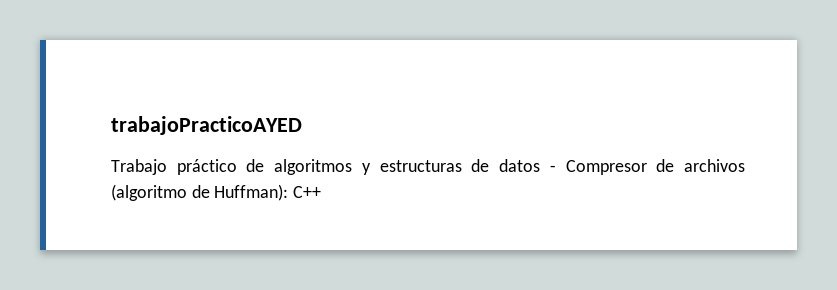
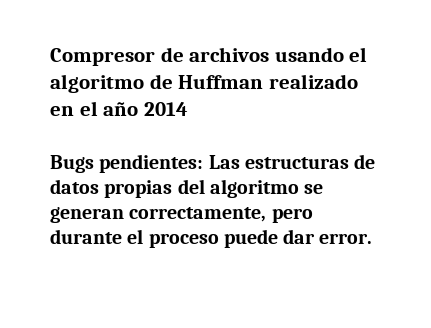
[111,116,302,135] [111,159,746,175] [111,184,322,201] trabajoPracticoAYED // Trabajo práctico de algoritmos y estructuras de datos - Compresor de archivos (algoritmo de Huffman): C++ -> [50,47,368,66] [50,74,358,93] [50,101,188,116] [50,154,376,173] [50,179,324,198] [50,207,313,223] [50,229,373,248] Compresor de archivos usando el algoritmo de Huffman realizado en el año 2014 // Bugs pendientes: Las estructuras de datos propias del algoritmo se generan correctamente, pero durante el proceso puede dar error.

